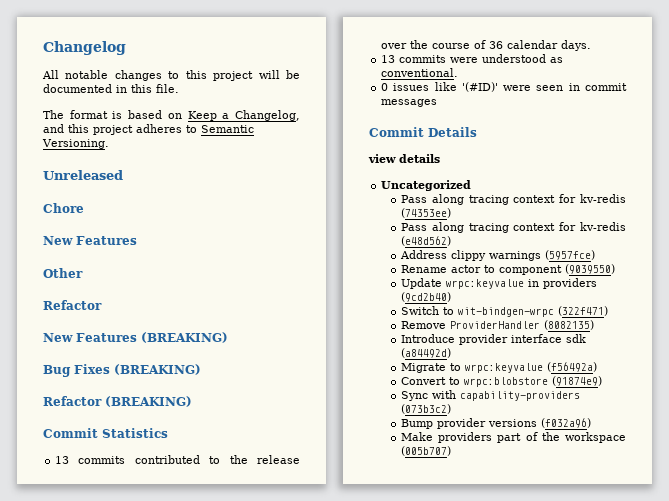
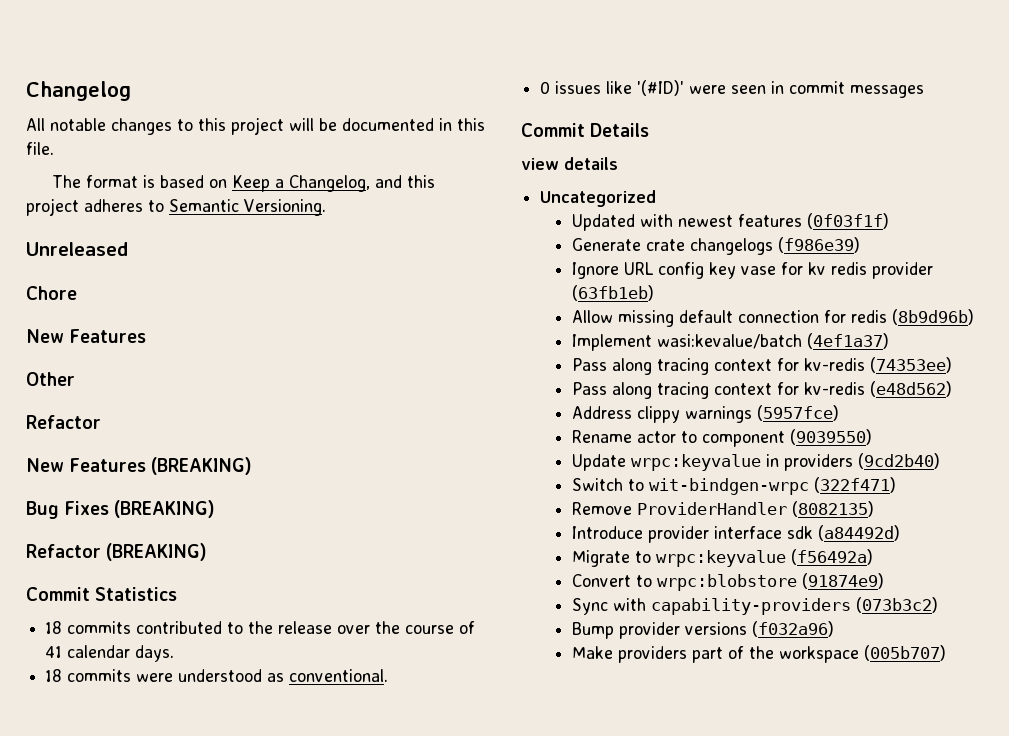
[55,456,70,464] 13 -> [45,621,63,634] 18
[489,41,504,49] 36 -> [45,646,63,658] 41
[381,55,396,63] 13 -> [45,669,63,682] 18
(472, 185) none -> [571,213,889,231] [571,237,860,255] [571,262,933,279] [571,285,654,301] [571,309,974,327] [571,333,889,351] // Updated with newest features (0f03f1f) // Generate crate changelogs (f986e39) // Ignore URL config key vase for kv redis provider (63fb1eb) // Allow missing default connection for redis (8b9d96b) // Implement wasi:kevalue/batch (4ef1a37)

